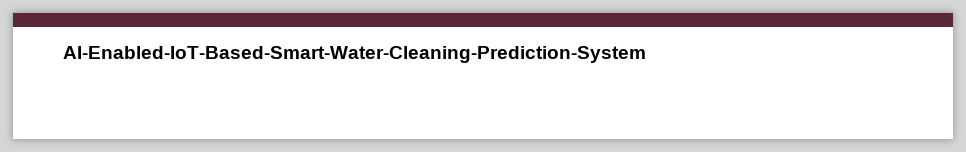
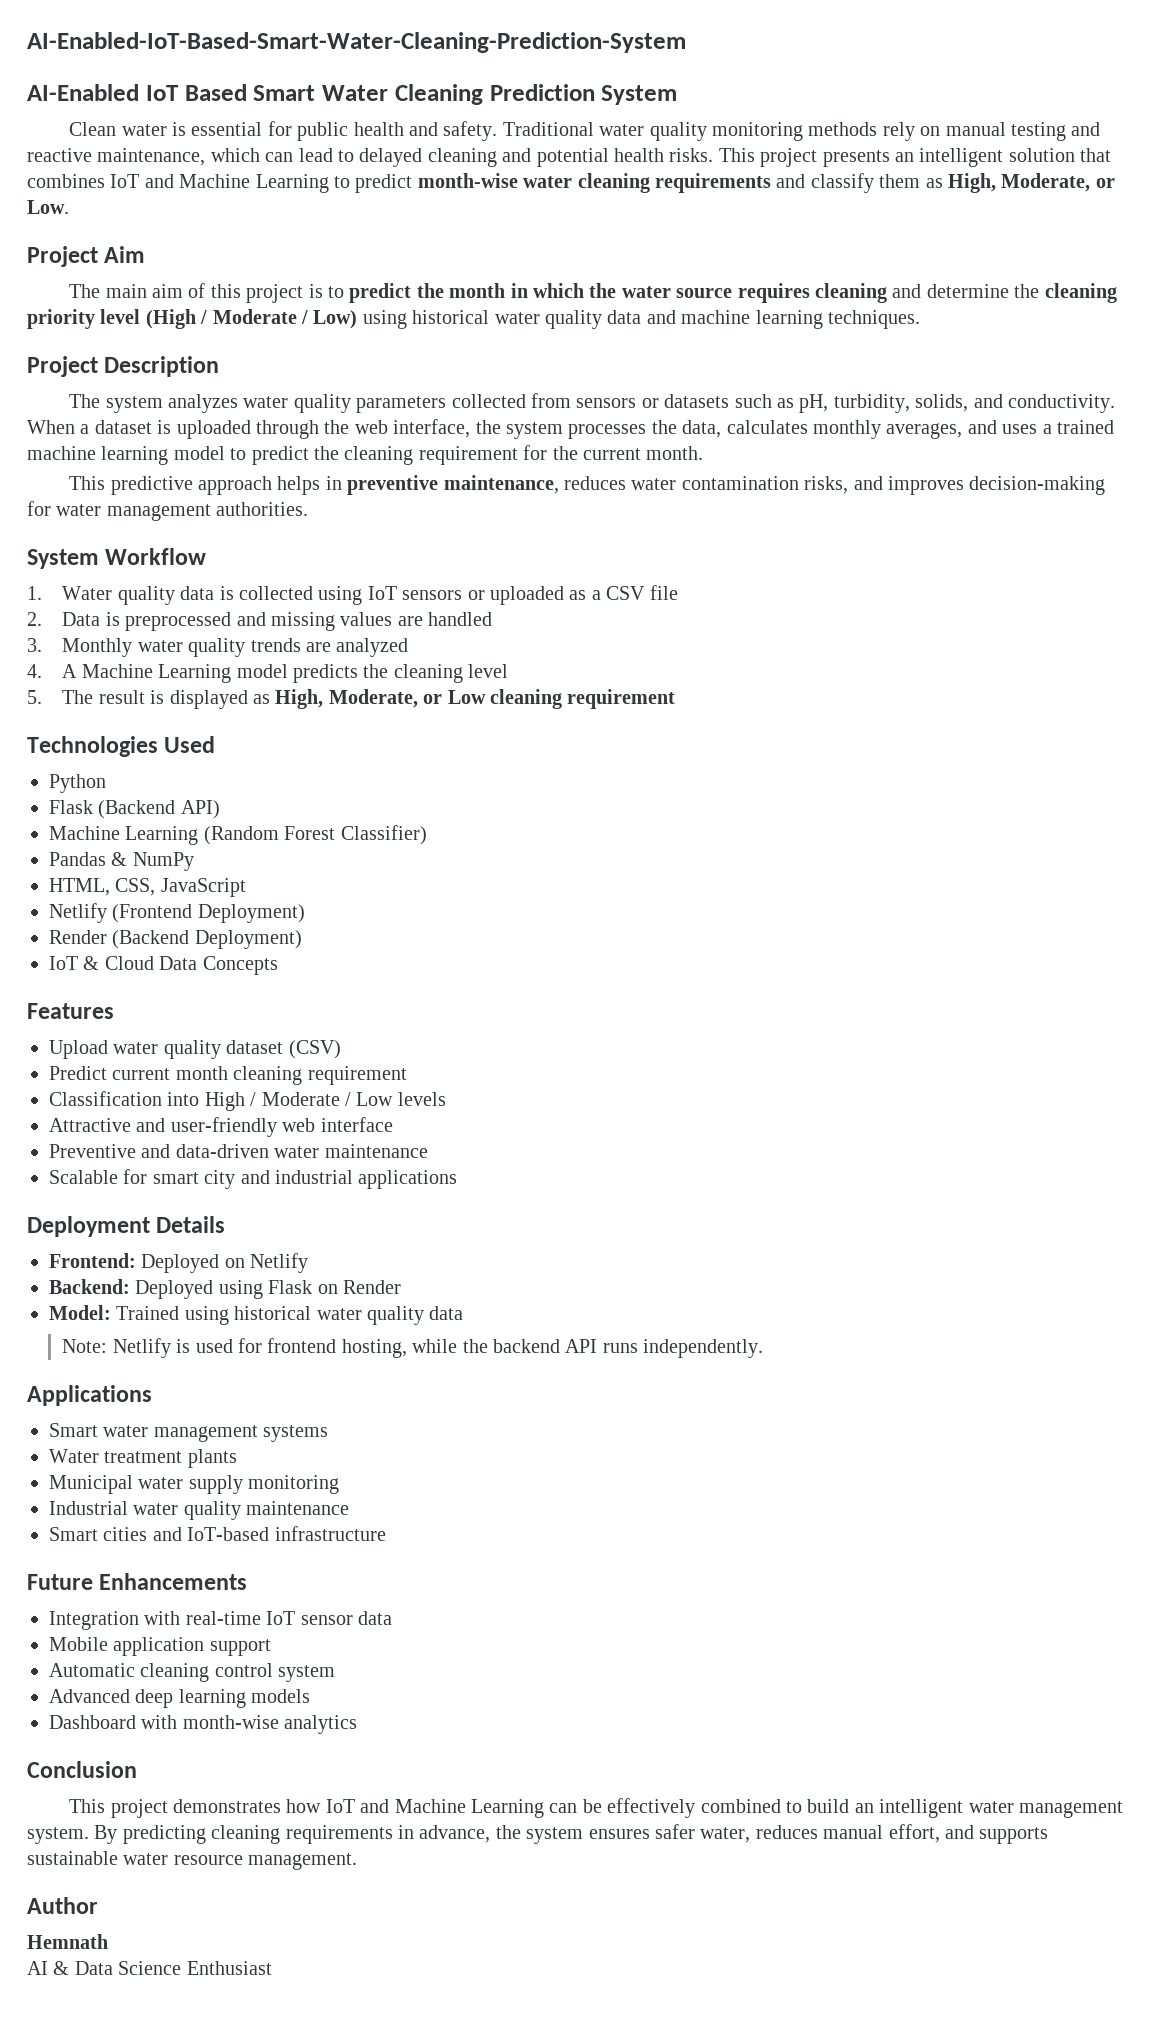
(646, 54) none -> [27,84,678,105] [69,121,1101,141] [27,148,1112,167] [27,173,1115,193] [27,200,69,214] [27,246,146,267] [69,283,1117,303] [27,309,920,329] [27,356,220,377] [69,393,1115,413] [27,419,1114,439] [27,445,704,465] [69,475,1106,495] [27,501,309,521] [27,548,207,569] [27,585,678,605] [27,612,493,631] [27,638,409,657] [27,664,509,683] [27,689,676,709] [27,736,216,757] [49,774,106,793] [49,800,220,819] [49,825,427,845] [49,852,194,871] [49,878,246,897] [49,903,305,923] [49,930,302,949] [49,956,278,975] [27,1003,114,1019] [49,1040,341,1059] [49,1066,407,1085] [49,1091,446,1111] [49,1117,393,1137] [49,1144,428,1158] [49,1169,458,1189] [27,1216,226,1237] [49,1253,309,1273] [49,1279,401,1299] [49,1305,464,1325] [62,1338,764,1358] [27,1385,152,1406] [49,1423,329,1442] [49,1449,237,1468] [49,1475,340,1494] [49,1501,350,1520] [49,1526,386,1541] [27,1573,248,1590] [49,1611,392,1630] [49,1637,271,1656] [49,1663,336,1682] [49,1689,311,1708] [49,1715,358,1734] [27,1761,137,1778] [69,1798,1123,1818] [27,1824,1049,1844] [27,1851,358,1870] [27,1897,98,1914] [27,1934,108,1949] [27,1961,272,1975] // AI-Enabled IoT Based Smart Water Cleaning Prediction System // Clean water is essential for public health and safety. Traditional water quality monitoring methods rely on manual testing and reactive maintenance, which can lead to delayed cleaning and potential health risks. This project presents an intelligent solution that combines IoT and Machine Learning to predict month-wise water cleaning requirements and classify them as High, Moderate, or Low. // Project Aim // The main aim of this project is to predict the month in which the water source requires cleaning and determine the cleaning priority level (High / Moderate / Low) using historical water quality data and machine learning techniques. // Project Description // The system analyzes water quality parameters collected from sensors or datasets such as pH, turbidity, solids, and conductivity. When a dataset is uploaded through the web interface, the system processes the data, calculates monthly averages, and uses a trained machine learning model to predict the cleaning requirement for the current month. // This predictive approach helps in preventive maintenance, reduces water contamination risks, and improves decision-making for water management authorities. // System Workflow // 1. Water quality data is collected using IoT sensors or uploaded as a CSV file // 2. Data is preprocessed and missing values are handled // 3. Monthly water quality trends are analyzed // 4. A Machine Learning model predicts the cleaning level // 5. The result is displayed as High, Moderate, or Low cleaning requirement // Technologies Used // Python // Flask (Backend API) // Machine Learning (Random Forest Classifier) // Pandas & NumPy // HTML, CSS, JavaScript // Netlify (Frontend Deployment) // Render (Backend Deployment) // IoT & Cloud Data Concepts // Features // Upload water quality dataset (CSV) // Predict current month cleaning requirement // Classification into High / Moderate / Low levels // Attractive and user-friendly web interface // Preventive and data-driven water maintenance // Scalable for smart city and industrial applications // Deployment Details // Frontend: Deployed on Netlify // Backend: Deployed using Flask on Render // Model: Trained using historical water quality data // Note: Netlify is used for frontend hosting, while the backend API runs independently. // Applications // Smart water management systems // Water treatment plants // Municipal water supply monitoring // Industrial water quality maintenance // Smart cities and IoT-based infrastructure // Future Enhancements // Integration with real-time IoT sensor data // Mobile application support // Automatic cleaning control system // Advanced deep learning models // Dashboard with month-wise analytics // Conclusion // This project demonstrates how IoT and Machine Learning can be effectively combined to build an intelligent water management system. By predicting cleaning requirements in advance, the system ensures safer water, reduces manual effort, and supports sustainable water resource management. // Author // Hemnath // AI & Data Science Enthusiast

